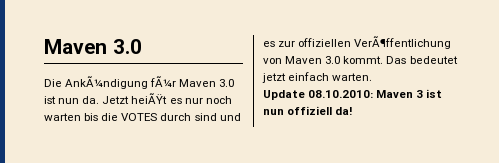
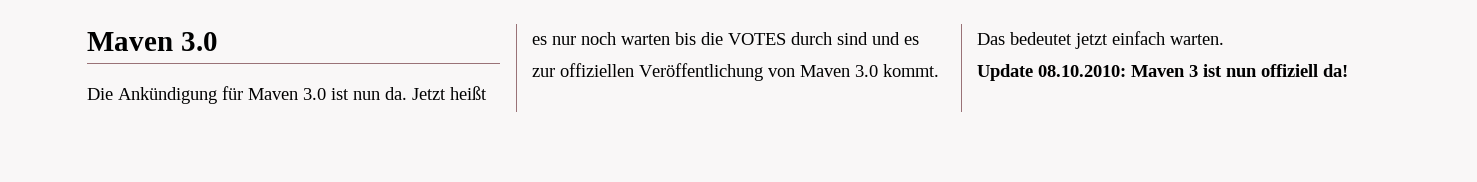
[65,76,177,89] AnkÃ¼ndigung fÃ¼r -> [118,86,243,104] Ankündigung für
[131,93,168,104] heiÃŸt -> [450,86,487,100] heißt
[354,36,452,49] VerÃ¶ffentlichung -> [639,63,763,81] Veröffentlichung

